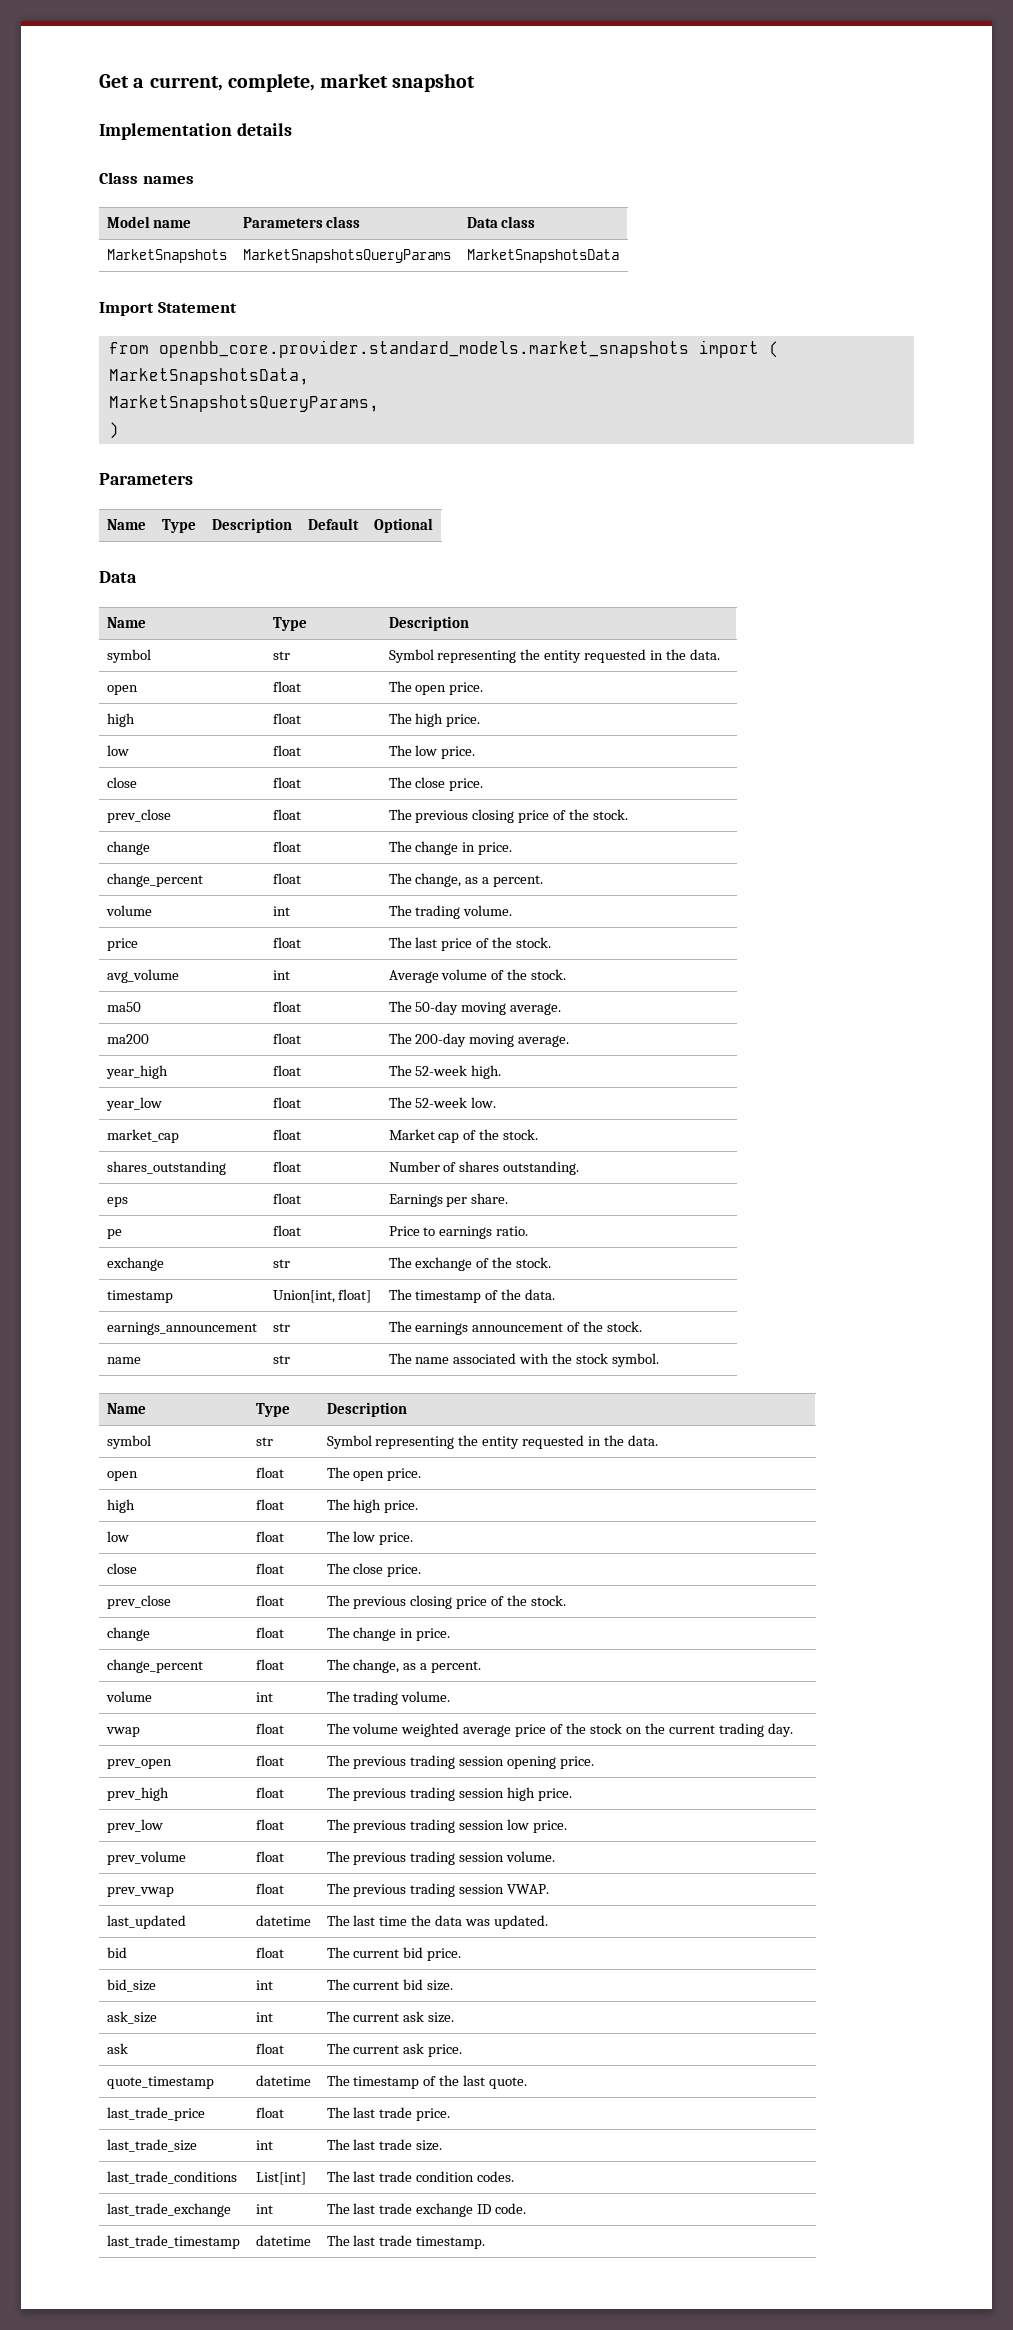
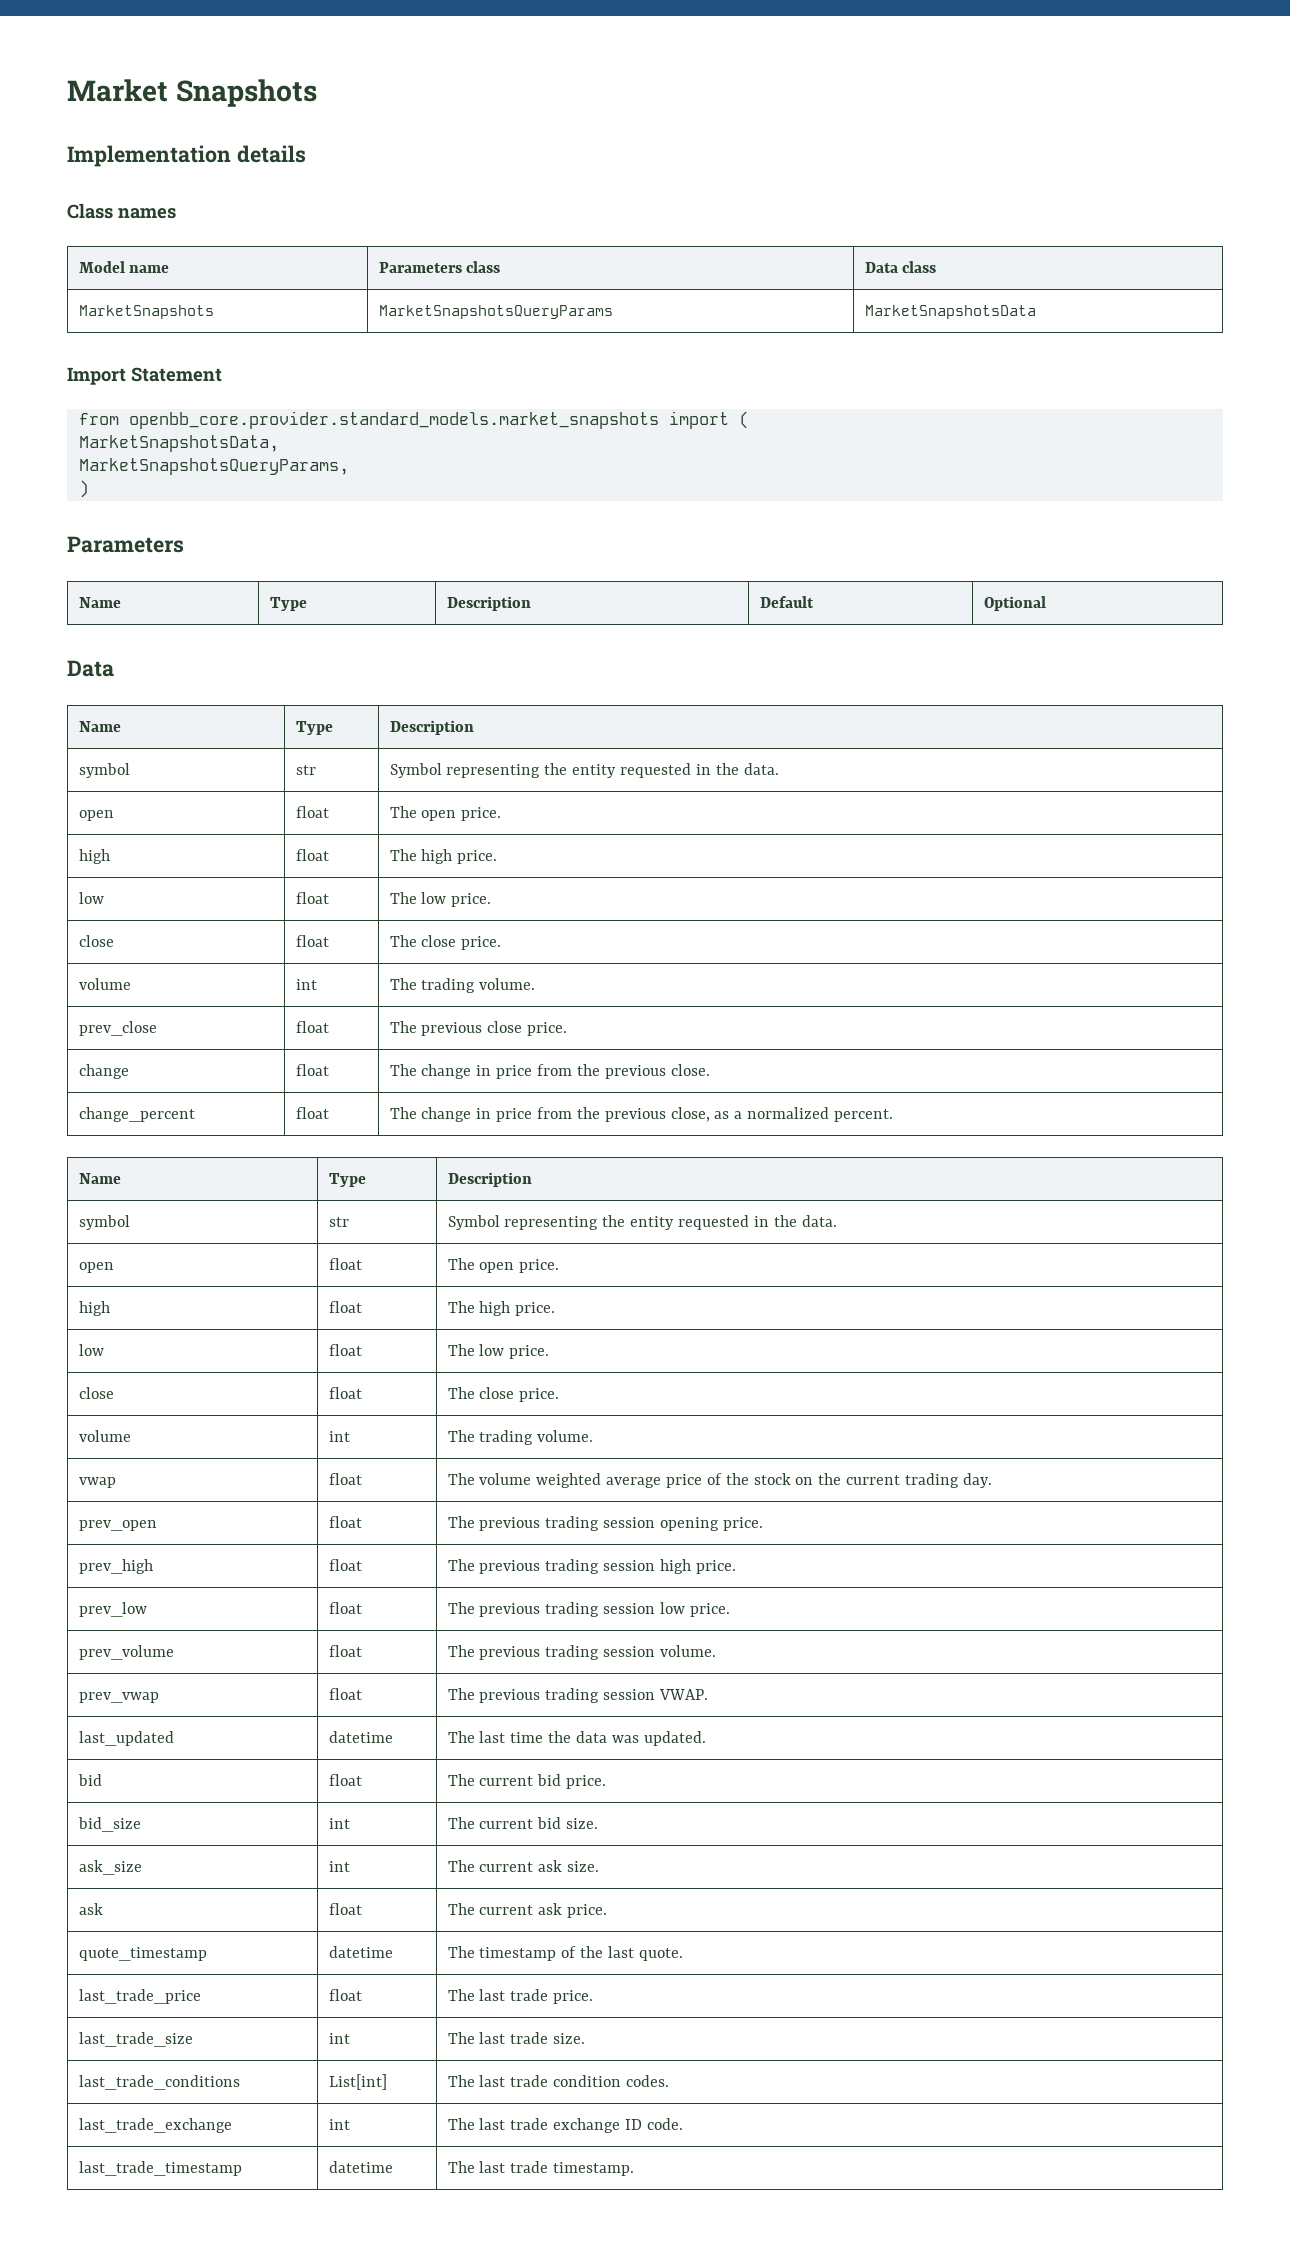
[99,73,476,92] Get a current, complete, market snapshot -> [67,79,317,107] Market Snapshots
[106,809,171,823] [272,809,301,820] [388,809,629,823] [106,841,150,855] [272,841,301,852] [388,841,513,855] [106,873,203,887] [272,873,301,884] [388,873,544,887] [105,905,152,916] [272,906,290,916] [388,905,513,919] [106,938,138,951] [272,937,301,948] [388,937,552,951] [106,969,179,983] [272,970,290,980] [388,969,567,983] [106,1002,141,1012] [272,1001,301,1012] [388,1001,562,1015] [106,1034,149,1044] [272,1033,301,1044] [388,1033,570,1047] [105,1065,168,1079] [272,1065,301,1076] [388,1065,502,1079] [105,1097,162,1111] [272,1097,301,1108] [388,1097,497,1108] [106,1129,179,1143] [272,1129,301,1140] [388,1129,539,1143] [106,1161,226,1175] [272,1161,301,1172] [388,1161,580,1175] [106,1197,128,1207] [272,1193,301,1204] [388,1193,509,1207] [106,1229,122,1239] [272,1225,301,1236] [388,1226,529,1239] [106,1257,164,1271] [272,1259,290,1268] [388,1257,552,1271] [106,1290,173,1303] [272,1289,372,1303] [388,1289,556,1303] [106,1322,257,1335] [272,1323,290,1332] [388,1321,643,1335] [106,1357,141,1364] [272,1355,290,1364] [388,1353,660,1367] // prev_close | float | The previous closing price of the stock. // change | float | The change in price. // change_percent | float | The change, as a percent. // volume | int | The trading volume. // price | float | The last price of the stock. // avg_volume | int | Average volume of the stock. // ma50 | float | The 50-day moving average. // ma200 | float | The 200-day moving average. // year_high | float | The 52-week high. // year_low | float | The 52-week low. // market_cap | float | Market cap of the stock. // shares_outstanding | float | Number of shares outstanding. // eps | float | Earnings per share. // pe | float | Price to earnings ratio. // exchange | str | The exchange of the stock. // timestamp | Union[int, float] | The timestamp of the data. // earnings_announcement | str | The earnings announcement of the stock. // name | str | The name associated with the stock symbol. -> [78,978,131,990] [295,979,317,990] [389,978,536,993] [78,1021,157,1036] [295,1021,329,1033] [389,1021,568,1036] [78,1064,129,1079] [295,1064,329,1076] [389,1064,710,1079] [78,1107,195,1122] [295,1107,329,1119] [389,1107,893,1122] // volume | int | The trading volume. // prev_close | float | The previous close price. // change | float | The change in price from the previous close. // change_percent | float | The change in price from the previous close, as a normalized percent.
[106,1595,171,1609] [255,1595,284,1606] [326,1595,567,1609] [106,1627,150,1641] [255,1627,284,1638] [326,1627,451,1641] [106,1659,203,1673] [255,1659,284,1670] [326,1659,482,1673] // prev_close | float | The previous closing price of the stock. // change | float | The change in price. // change_percent | float | The change, as a percent. -> (560, 1395) none

